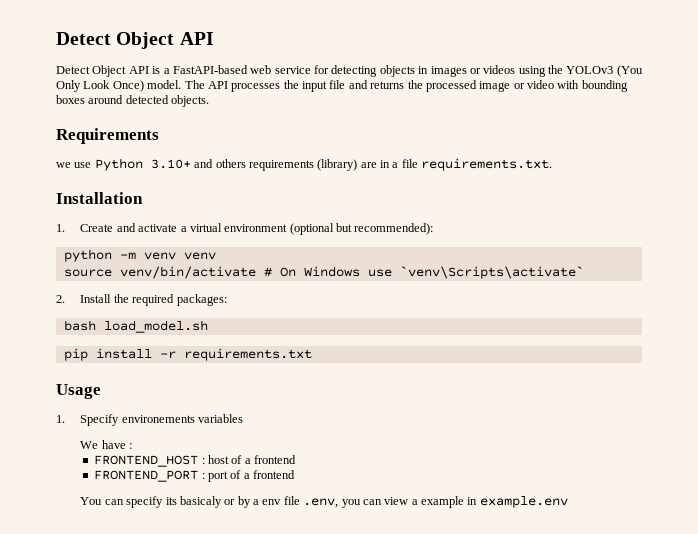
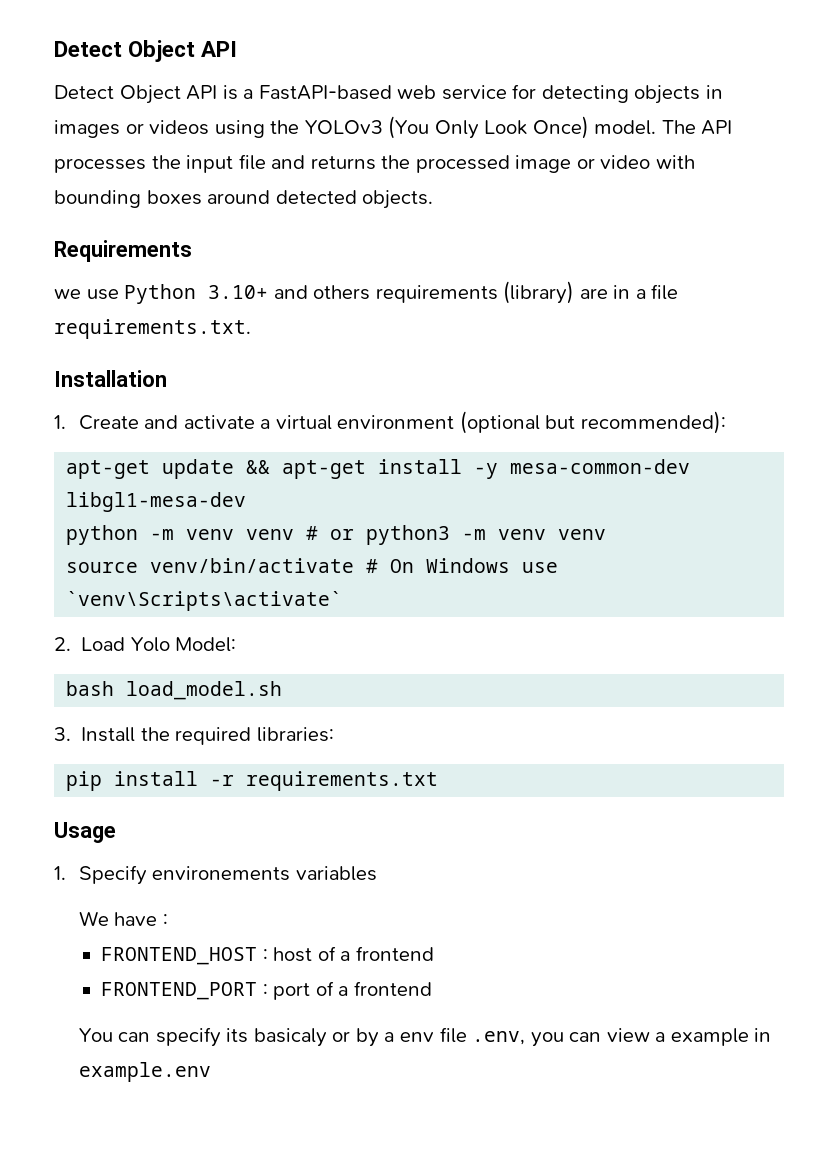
[63,249,112,262] python -> [66,459,691,479] [66,492,247,512] [66,525,451,545] apt-get update && apt-get install -y mesa-common-dev libgl1-mesa-dev // python -m venv venv # or python3
[80,294,227,306] [63,320,208,333] Install the required packages: // bash load_model.sh -> [81,637,237,652] [66,681,283,700] [54,727,334,745] Load Yolo Model: // bash load_model.sh // 3. Install the required libraries:

